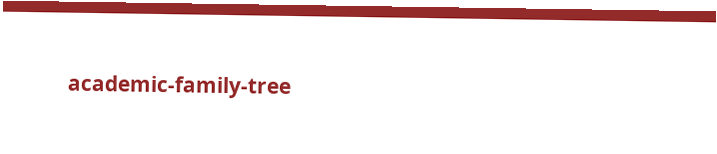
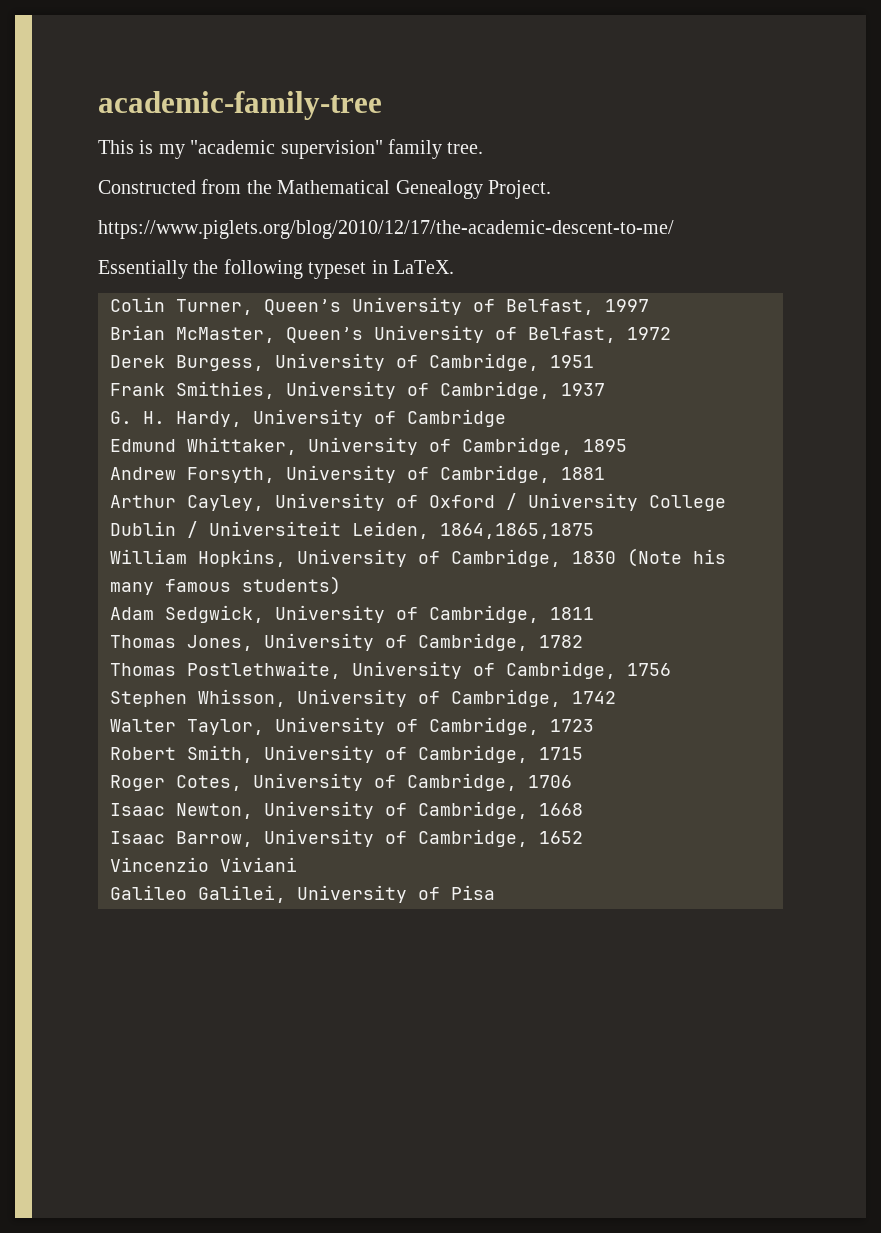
(291, 86) none -> [98,139,484,159] [98,179,551,199] [98,220,674,239] [98,259,454,279] [110,297,649,315] [110,325,671,343] [110,353,594,371] [110,381,605,399] [110,409,506,427] [110,437,627,455] [110,465,605,483] [110,493,726,511] [110,521,594,539] [110,548,726,567] [110,576,341,595] [110,605,594,623] [110,633,583,651] [110,661,671,679] [110,689,616,707] [110,717,594,735] [110,745,583,763] [110,773,572,791] [110,801,583,819] [110,829,583,847] [110,857,297,872] [110,885,495,903] // This is my "academic supervision" family tree. // Constructed from the Mathematical Genealogy Project. // https://www.piglets.org/blog/2010/12/17/the-academic-descent-to-me/ // Essentially the following typeset in LaTeX. // Colin Turner, Queen’s University of Belfast, 1997 // Brian McMaster, Queen’s University of Belfast, 1972 // Derek Burgess, University of Cambridge, 1951 // Frank Smithies, University of Cambridge, 1937 // G. H. Hardy, University of Cambridge // Edmund Whittaker, University of Cambridge, 1895 // Andrew Forsyth, University of Cambridge, 1881 // Arthur Cayley, University of Oxford / University College Dublin / Universiteit Leiden, 1864,1865,1875 // William Hopkins, University of Cambridge, 1830 (Note his many famous students) // Adam Sedgwick, University of Cambridge, 1811 // Thomas Jones, University of Cambridge, 1782 // Thomas Postlethwaite, University of Cambridge, 1756 // Stephen Whisson, University of Cambridge, 1742 // Walter Taylor, University of Cambridge, 1723 // Robert Smith, University of Cambridge, 1715 // Roger Cotes, University of Cambridge, 1706 // Isaac Newton, University of Cambridge, 1668 // Isaac Barrow, University of Cambridge, 1652 // Vincenzio Viviani // Galileo Galilei, University of Pisa

